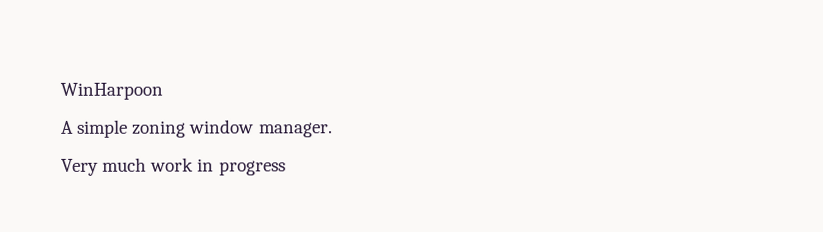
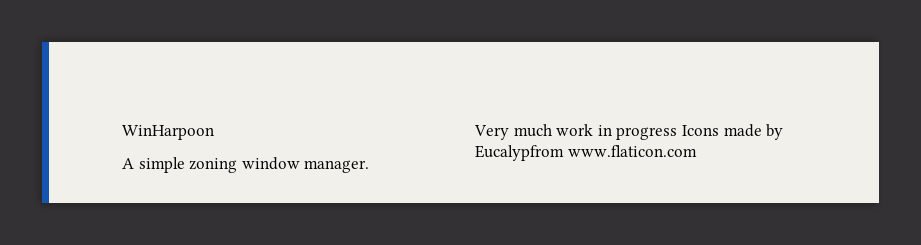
(286, 168) none -> [681,124,784,140] [475,145,697,161] Icons made by Eucalypfrom www.flaticon.com

